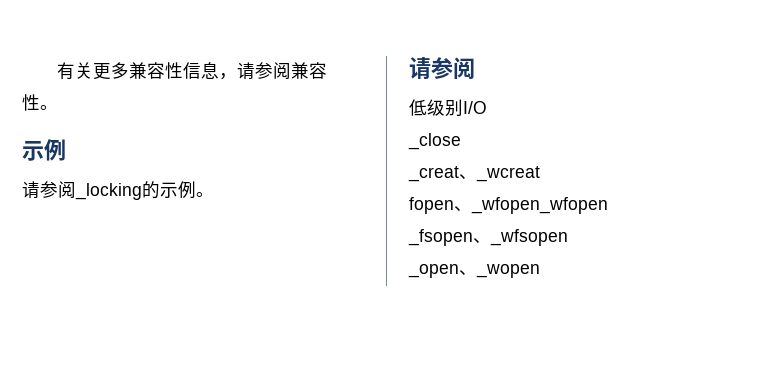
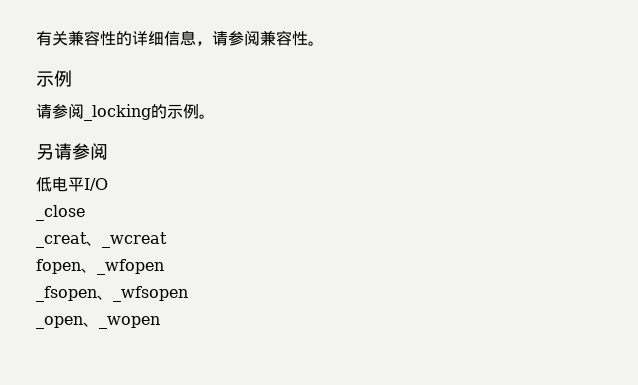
[93,62,184,80] 更多兼容性 -> [68,30,164,46] 兼容性的详细
(214, 194) none -> [36,144,54,160] 另
[427,99,463,117] 级别 -> [52,177,84,192] 电平
[471,197,608,214] _wfopen_wfopen -> [97,259,164,275] _wfopen

